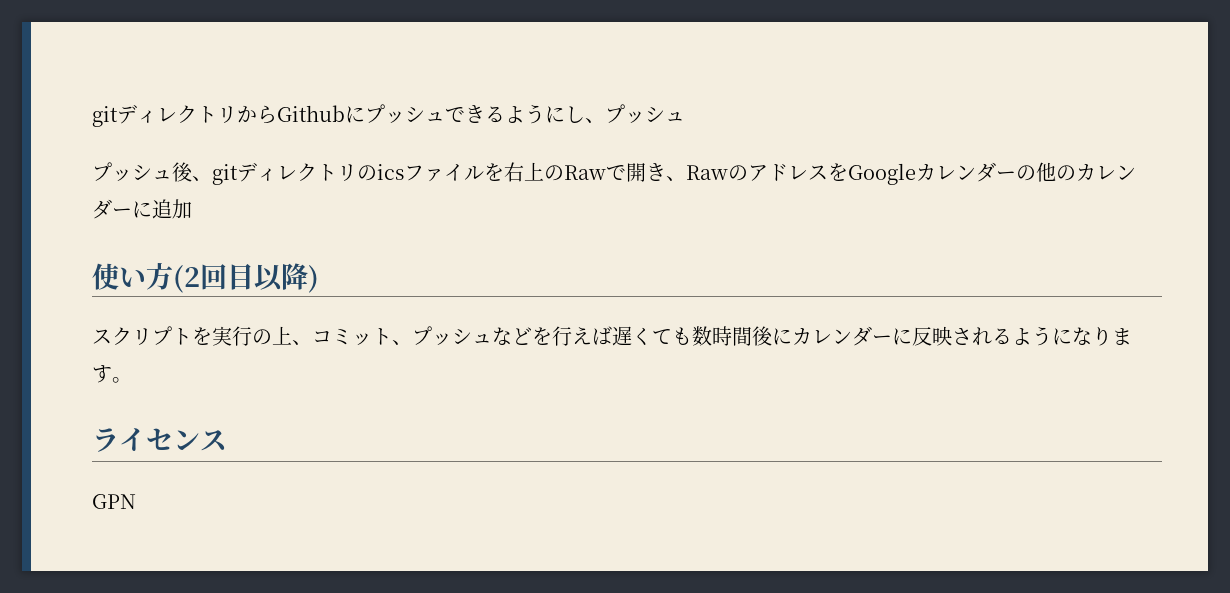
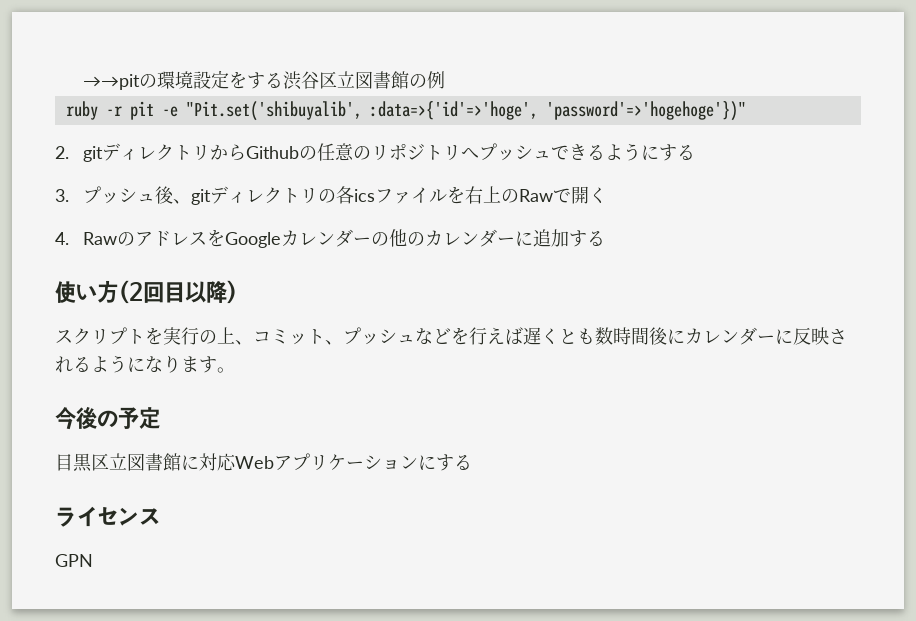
(92, 116) none -> [83,70,446,90] [65,101,746,121] [55,146,69,159] →→pitの環境設定をする渋谷区立図書館の例 // ruby -r pit -e "Pit.set('shibuyalib', :data=>{'id'=>'hoge', 'password'=>'hogehoge'})" // 2.
[345,106,365,123] に -> [299,143,480,161] の任意のリポジトリへ
[565,104,685,124] し、プッシュ // -> [659,144,696,161] [55,189,69,202] する // 3.
(377, 173) none -> [336,186,355,204] 各
[646,163,686,181] き、 -> [589,187,608,203] [55,232,69,245] く // 4.
(192, 209) none -> [569,230,606,247] する
[652,329,672,344] て -> [559,329,577,344] と
(132, 380) none -> [55,406,160,430] [55,453,472,472] // 今後の予定 // 目黒区立図書館に対応Webアプリケーションにする

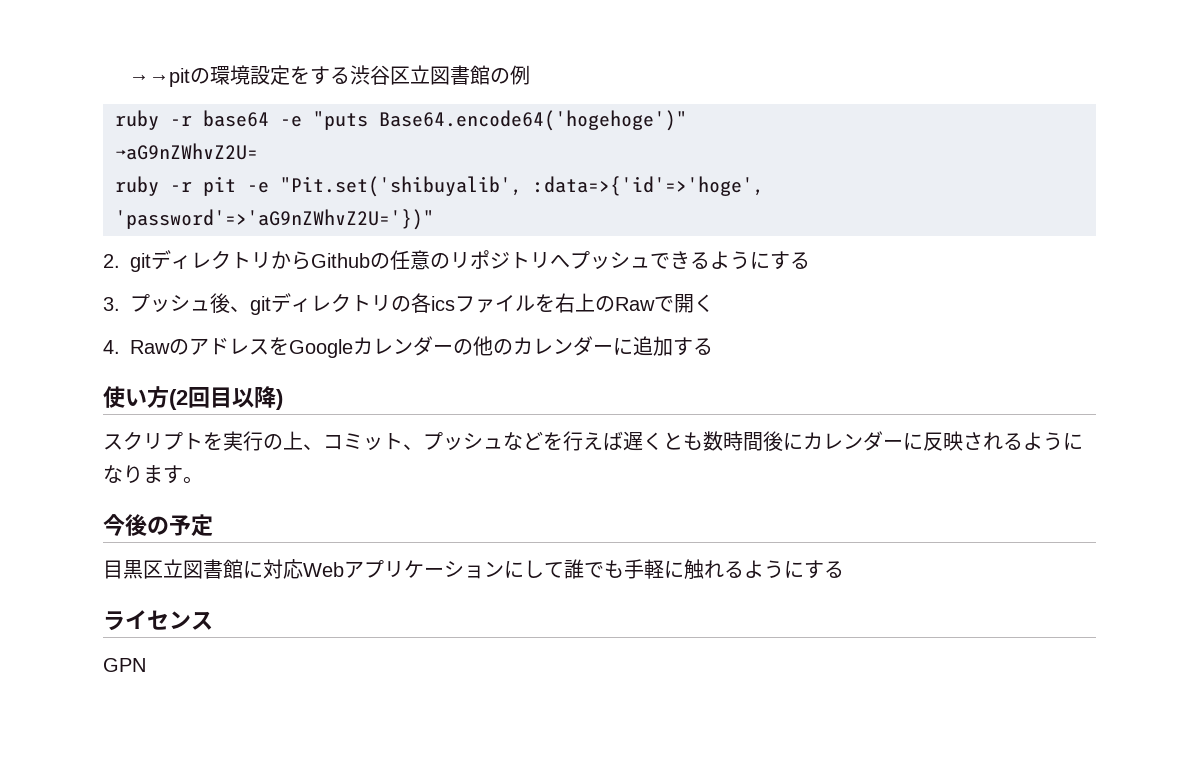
(446, 80) none -> [115,110,687,131] [115,143,258,160] // ruby -r base64 -e "puts Base64.encode64('hogehoge')" // →aG9nZWhvZ2U=
[545,101,746,121] 'password'=>'hogehoge'})" -> [115,209,434,230] 'password'=>'aG9nZWhvZ2U='})"
(436, 462) none -> [524,559,804,580] して誰でも手軽に触れるように

